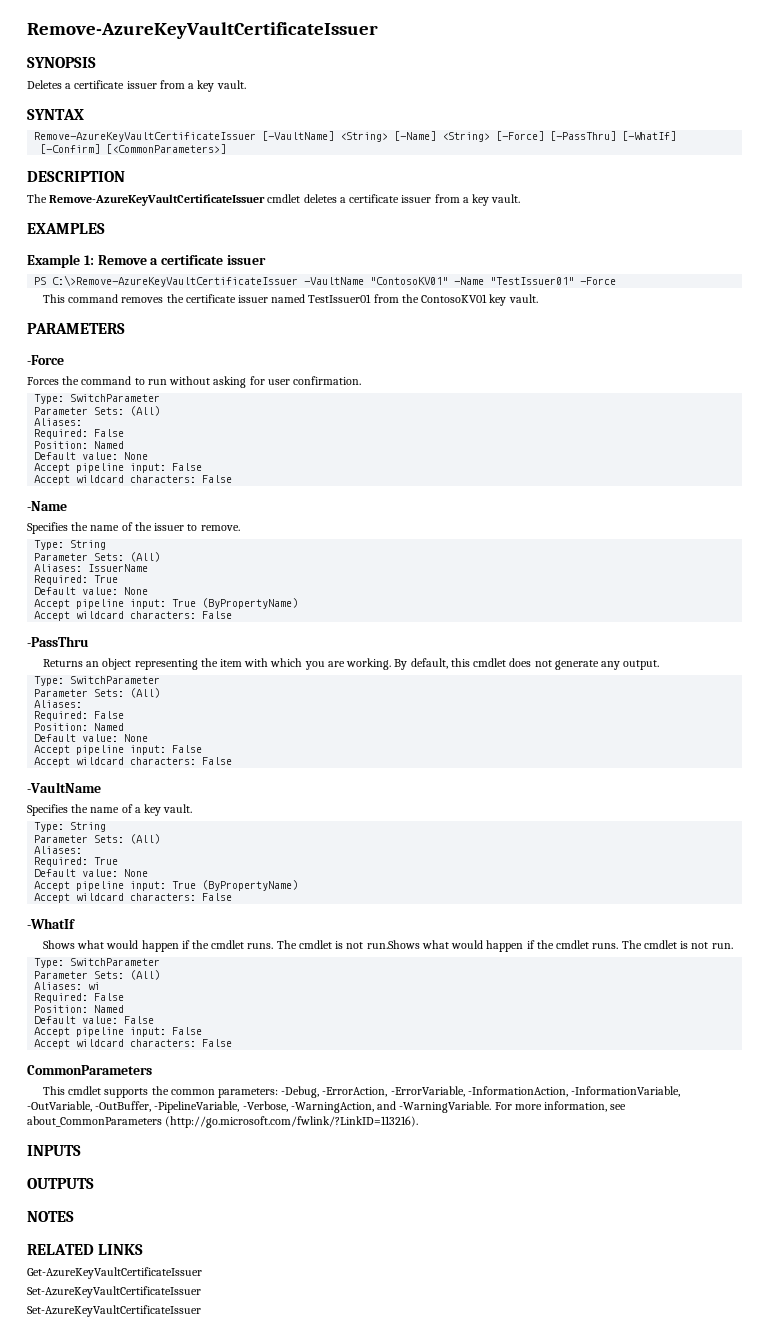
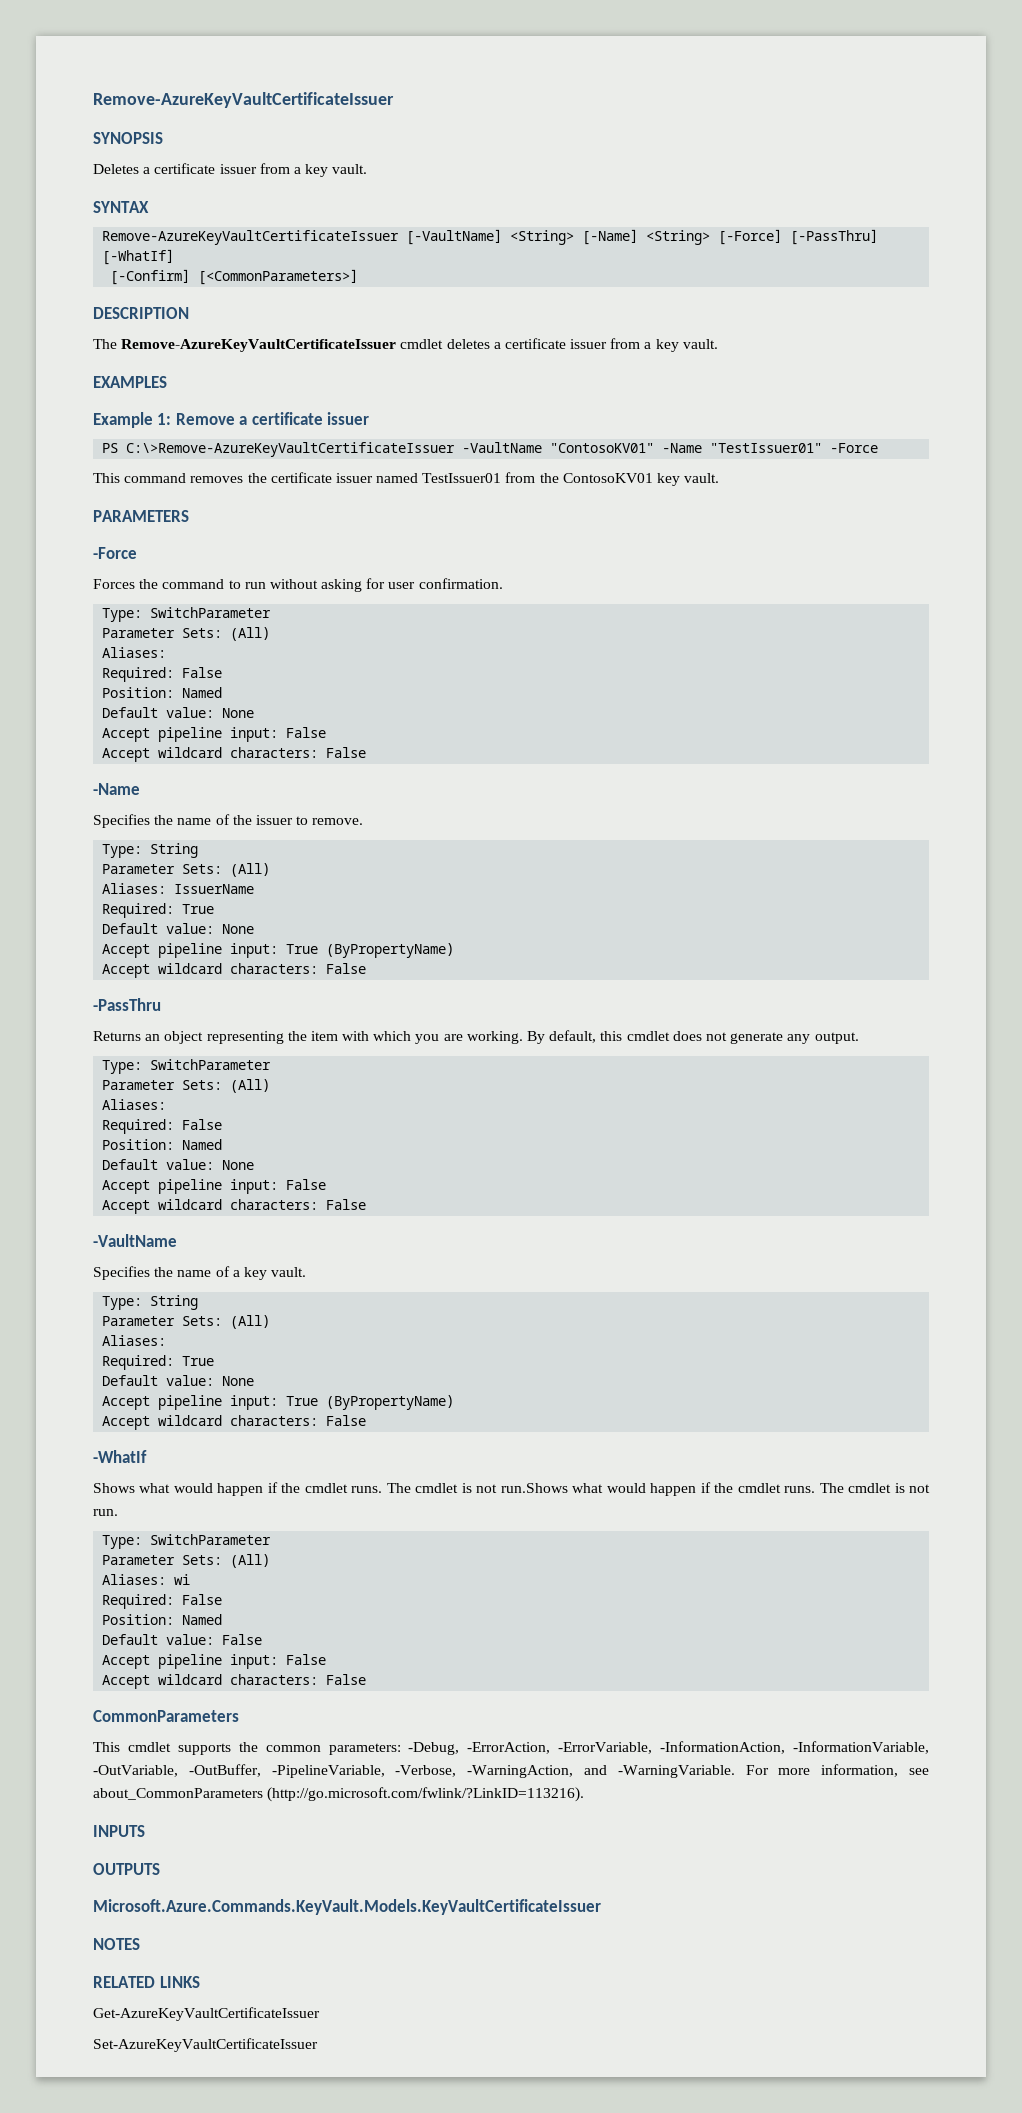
(94, 1183) none -> [93,1899,601,1915] // Microsoft.Azure.Commands.KeyVault.Models.KeyVaultCertificateIssuer
[27,1305,201,1317] // Set-AzureKeyVaultCertificateIssuer -> (318, 2045) none

